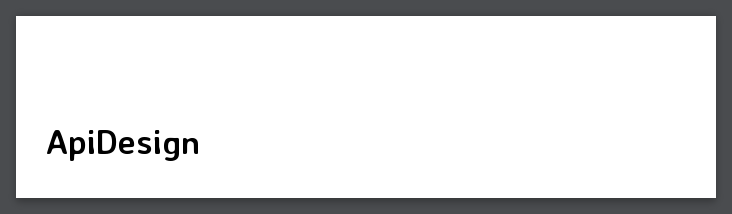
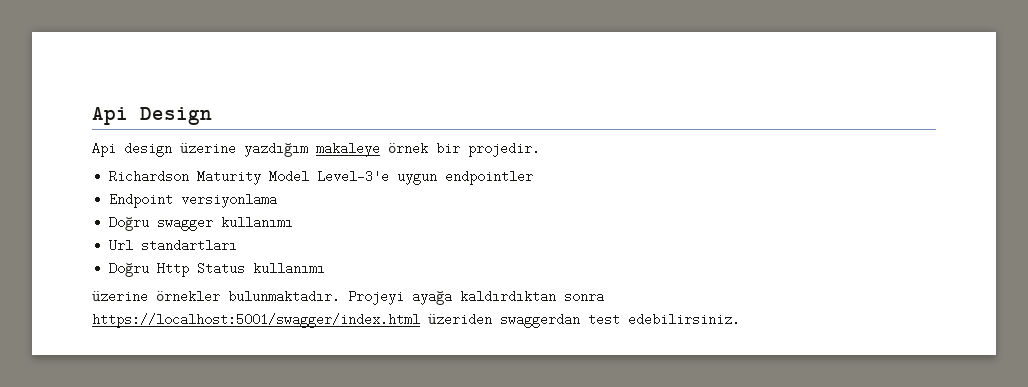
[46,130,200,161] ApiDesign -> [92,107,212,125] [92,142,540,157] [109,170,534,185] [109,193,278,208] [109,216,294,231] [109,239,238,252] [109,262,326,277] [92,290,604,305] [92,313,740,328] Api Design // Api design üzerine yazdığım makaleye örnek bir projedir. // Richardson Maturity Model Level-3'e uygun endpointler // Endpoint versiyonlama // Doğru swagger kullanımı // Url standartları // Doğru Http Status kullanımı // üzerine örnekler bulunmaktadır. Projeyi ayağa kaldırdıktan sonra https://localhost:5001/swagger/index.html üzeriden swaggerdan test edebilirsiniz.

